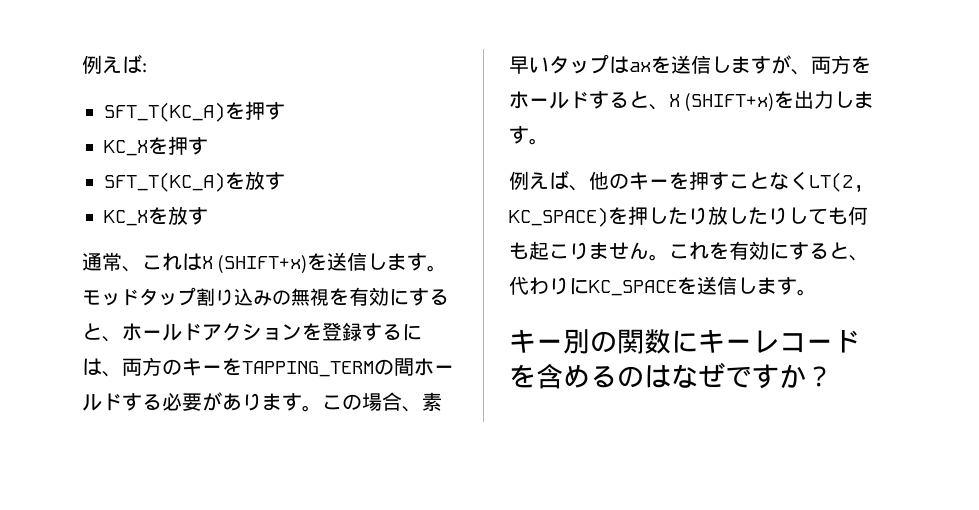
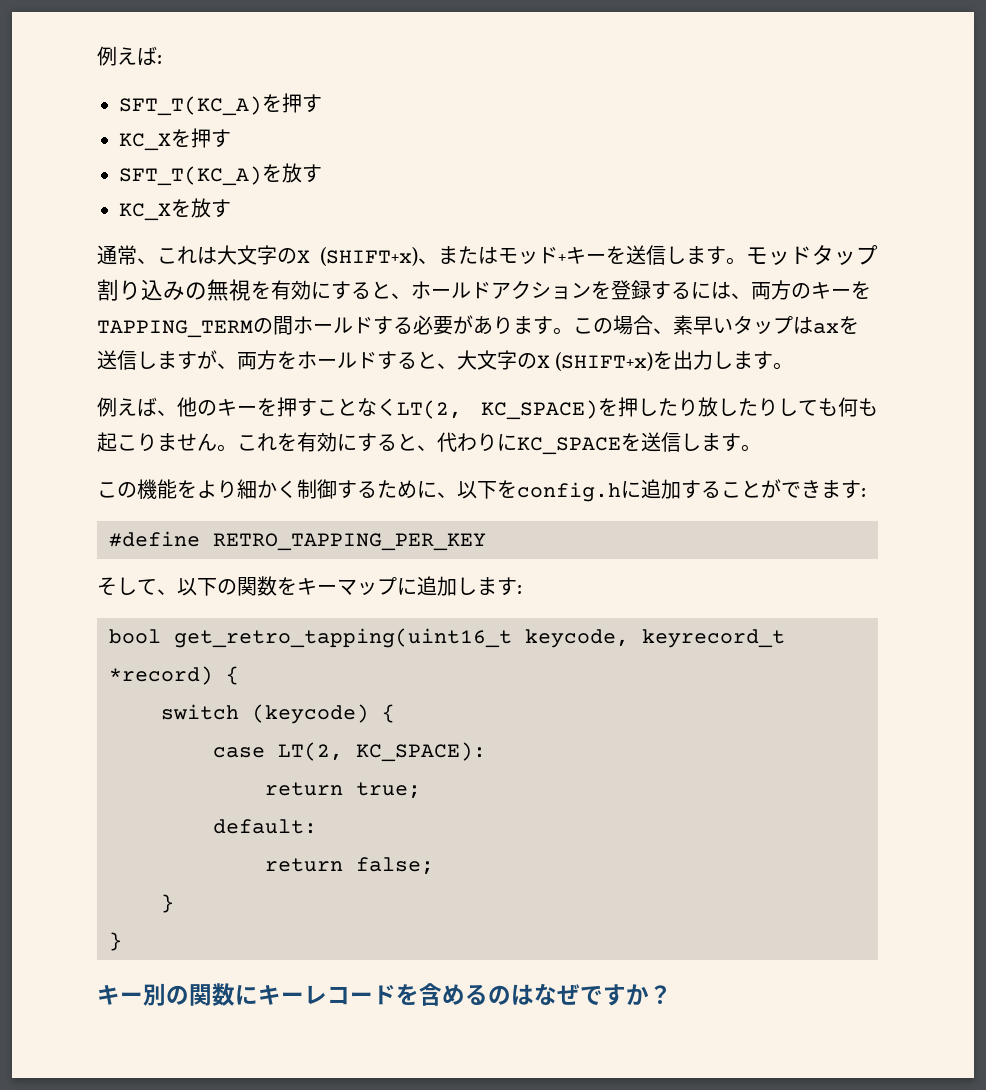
[202,255,308,274] X (SHIFT+x) -> [217,245,606,266] 大文字のX (SHIFT+x)、またはモッド+キー
(669, 107) none -> [457,350,537,370] 大文字の
(817, 292) none -> [97,479,866,502] [109,531,486,551] [97,576,522,596] [109,628,785,648] [109,666,239,685] [161,704,395,724] [213,742,486,762] [265,782,421,799] [213,819,317,834] [265,857,434,875] [161,894,174,913] [109,932,122,951] // この機能をより細かく制御するために、以下をconfig.hに追加することができます: // #define RETRO_TAPPING_PER_KEY // そして、以下の関数をキーマップに追加します: // bool get_retro_tapping(uint16_t keycode, keyrecord_t *record) { // switch (keycode) { // case LT(2, KC_SPACE): // return true; // default: // return false; // } // }

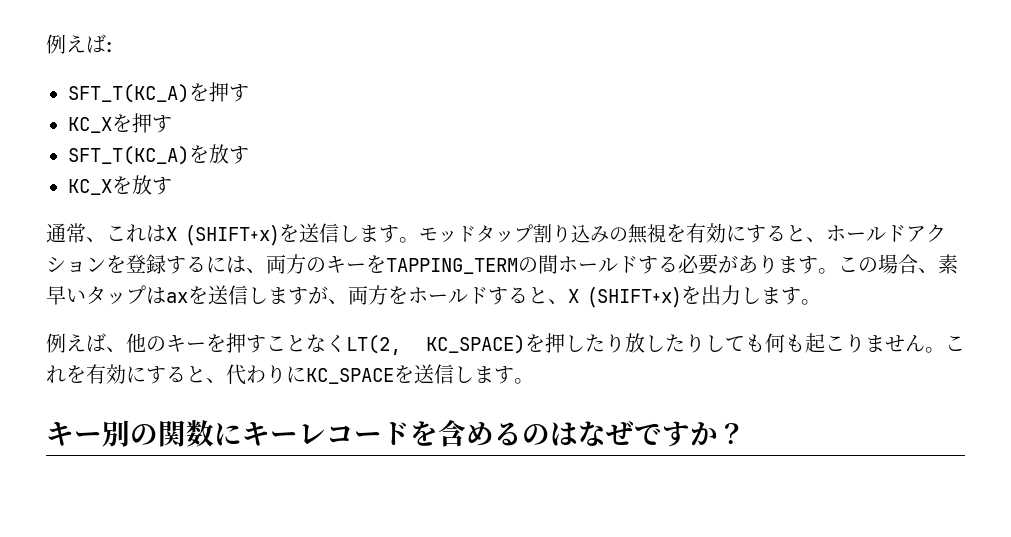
[217,245,606,266] 大文字のX (SHIFT+x)、またはモッド+キー -> [166,224,279,246] X (SHIFT+x)
[457,350,537,370] 大文字の -> (568, 301) none
[97,479,866,502] [109,531,486,551] [97,576,522,596] [109,628,785,648] [109,666,239,685] [161,704,395,724] [213,742,486,762] [265,782,421,799] [213,819,317,834] [265,857,434,875] [161,894,174,913] [109,932,122,951] // この機能をより細かく制御するために、以下をconfig.hに追加することができます: // #define RETRO_TAPPING_PER_KEY // そして、以下の関数をキーマップに追加します: // bool get_retro_tapping(uint16_t keycode, keyrecord_t *record) { // switch (keycode) { // case LT(2, KC_SPACE): // return true; // default: // return false; // } // } -> (534, 381) none

